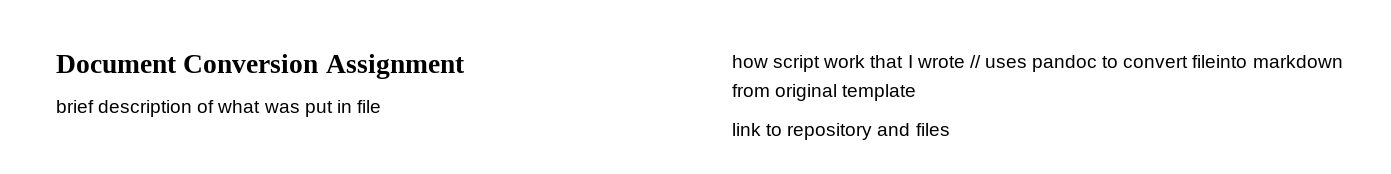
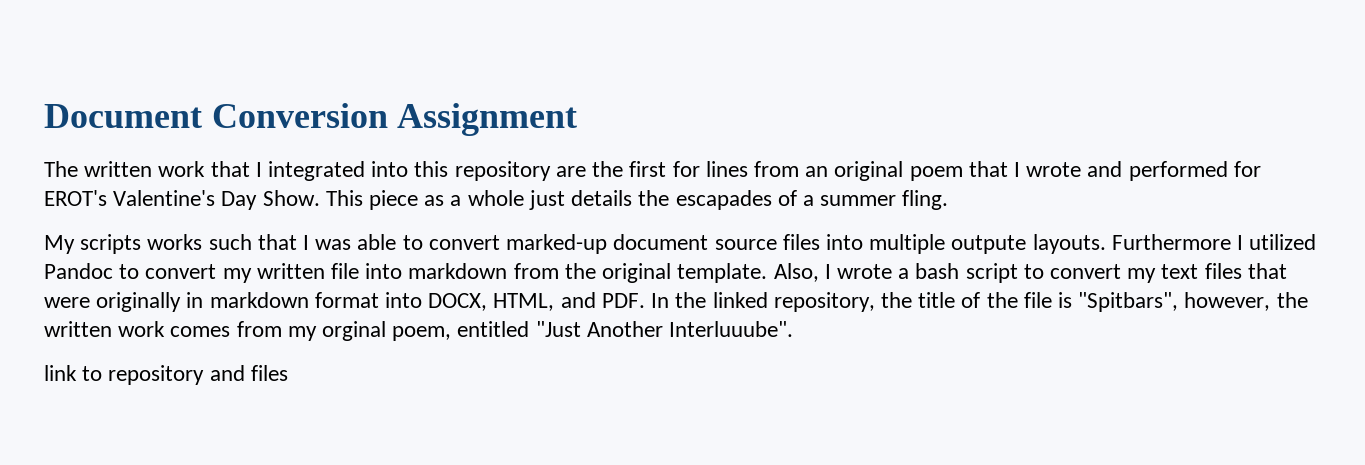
[56,100,381,117] [732,55,1343,72] [732,84,917,101] brief description of what was put in file // how script work that I wrote // uses pandoc to convert fileinto markdown from original template -> [44,161,1261,181] [44,190,949,210] [44,234,1317,254] [44,263,1287,283] [44,292,1308,312] [44,321,794,341] The written work that I integrated into this repository are the first for lines from an original poem that I wrote and performed for EROT's Valentine's Day Show. This piece as a whole just details the escapades of a summer fling. // My scripts works such that I was able to convert marked-up document source files into multiple outpute layouts. Furthermore I utilized Pandoc to convert my written file into markdown from the original template. Also, I wrote a bash script to convert my text files that were originally in markdown format into DOCX, HTML, and PDF. In the linked repository, the title of the file is "Spitbars", however, the written work comes from my orginal poem, entitled "Just Another Interluuube".

